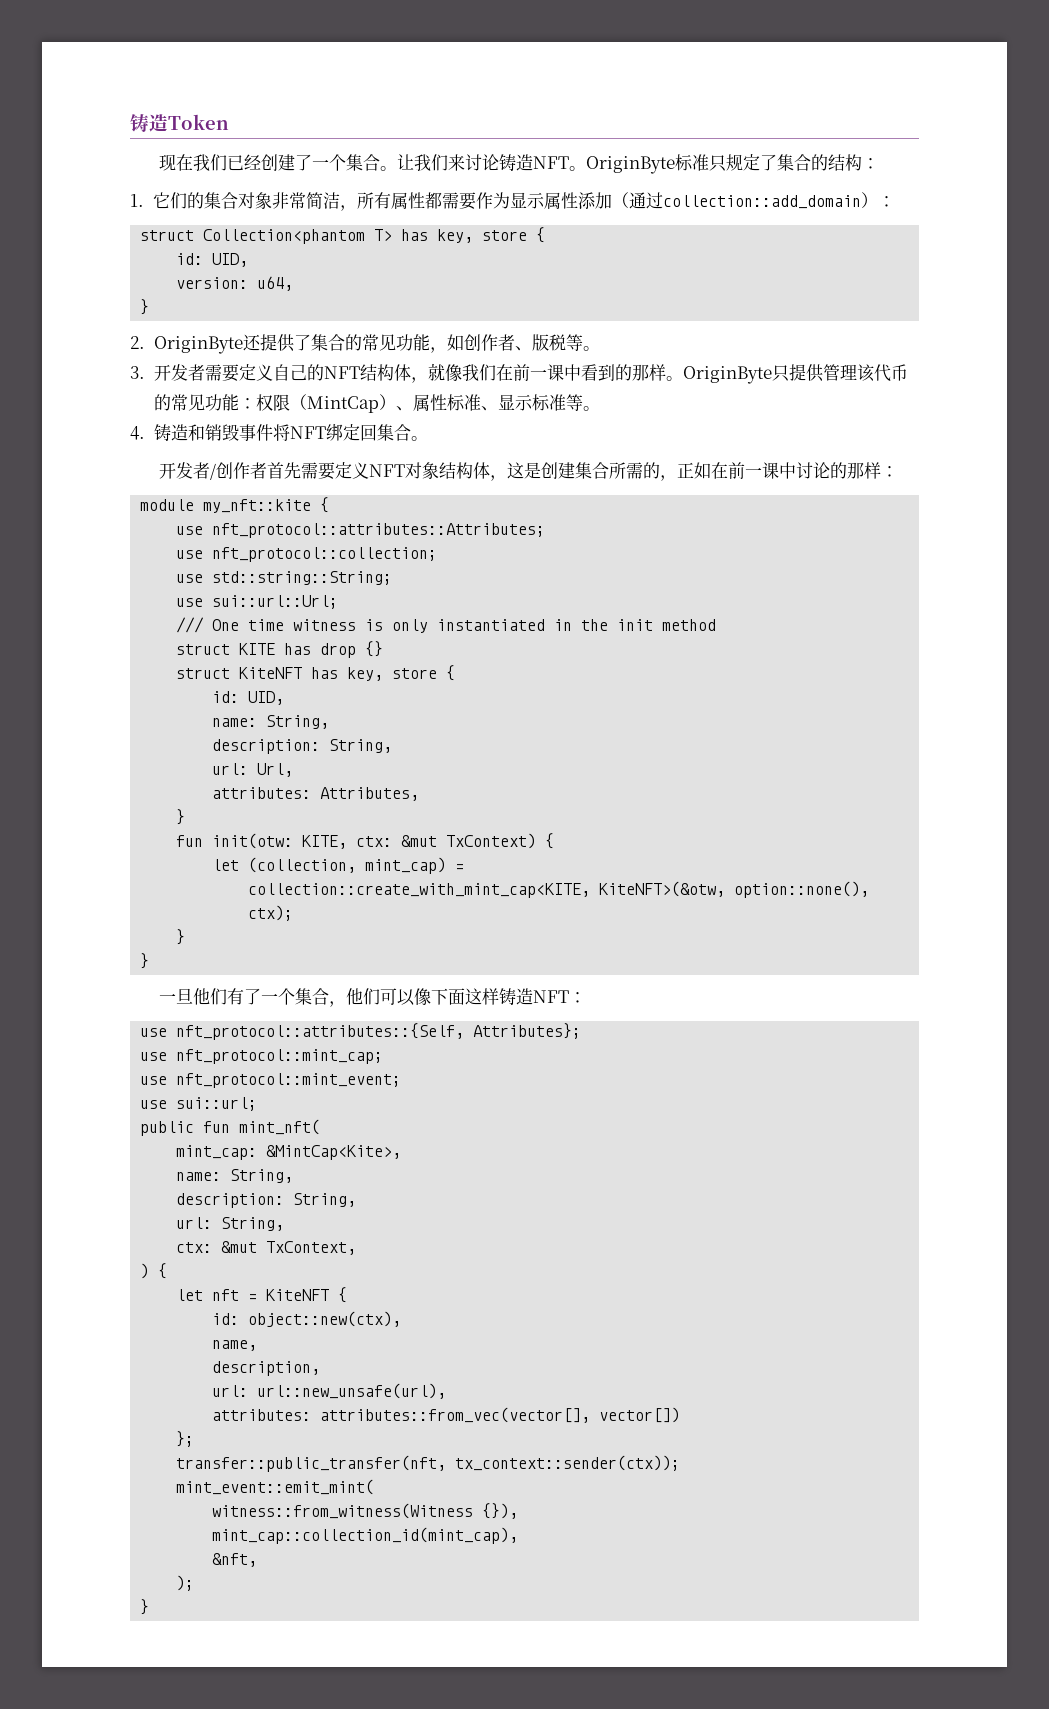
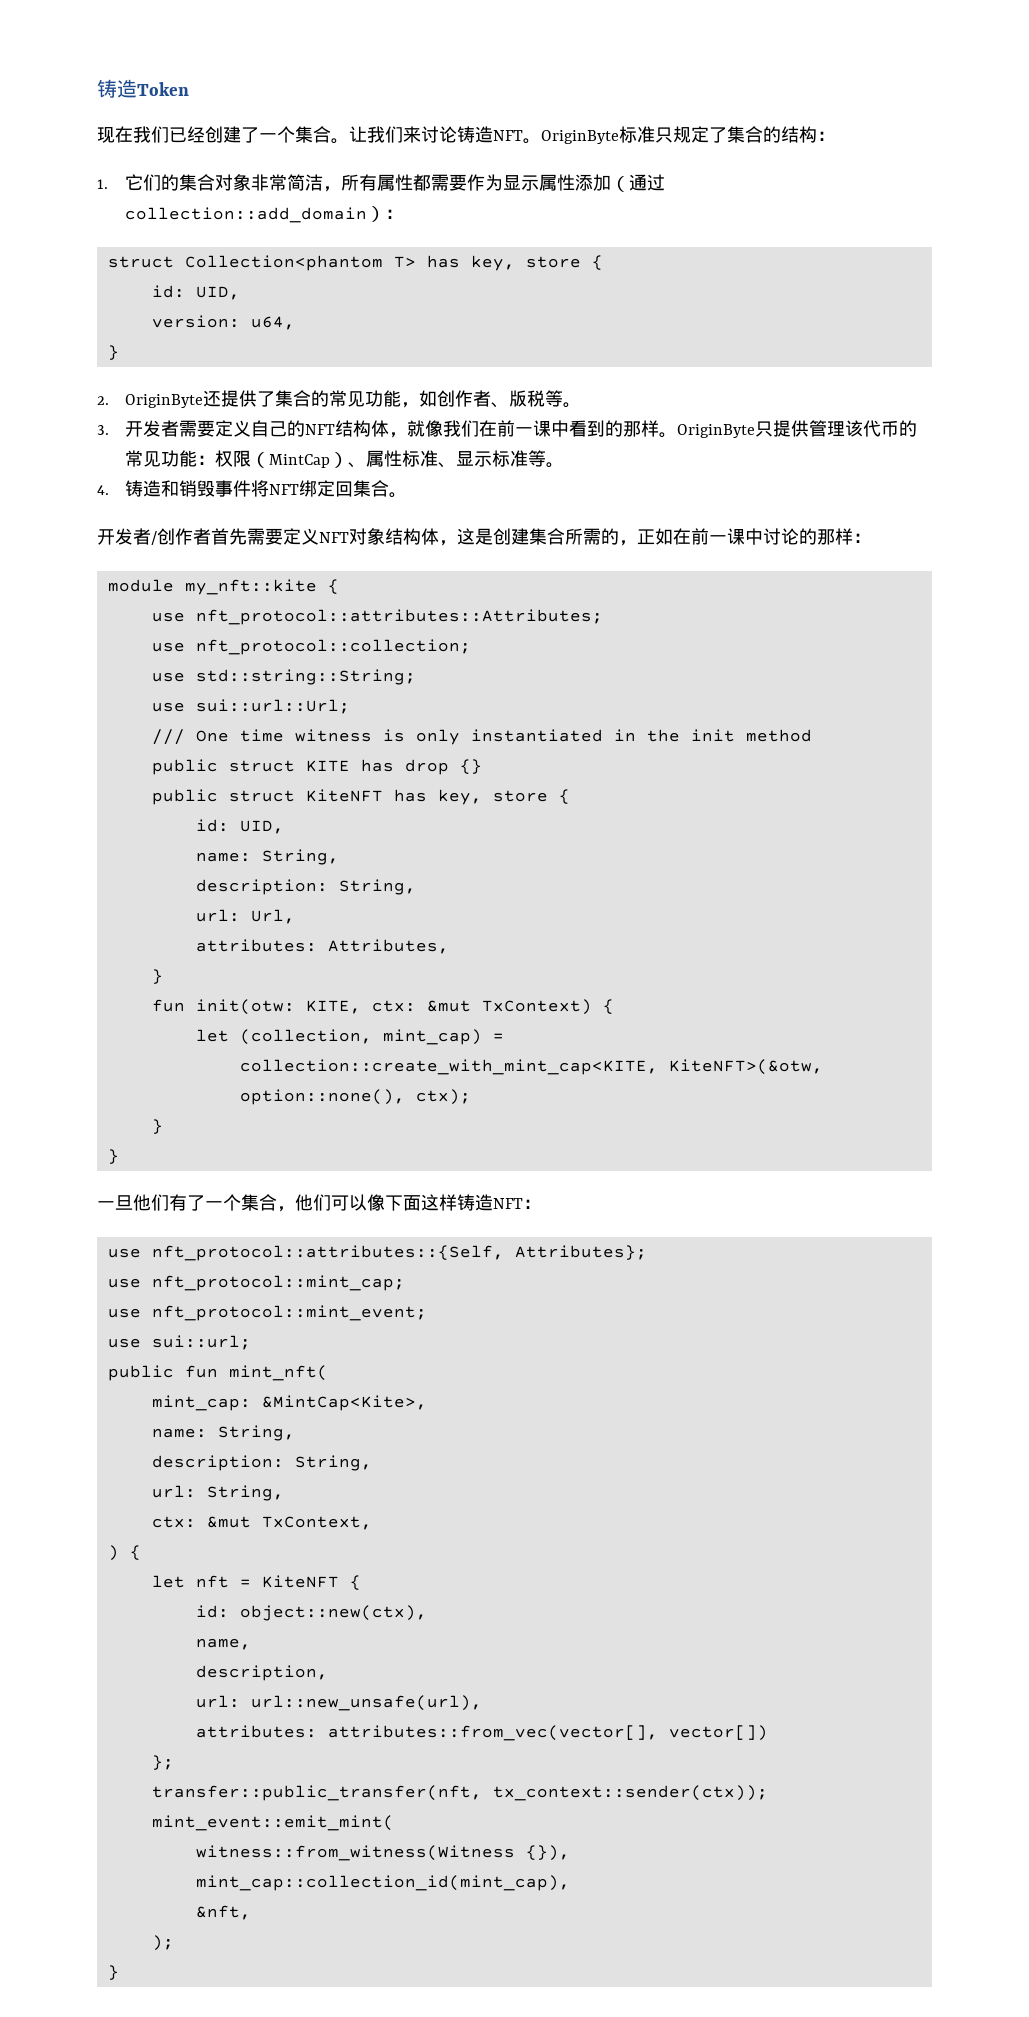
(717, 625) none -> [151,759,218,775] public
(384, 649) none -> [151,789,218,805] public

